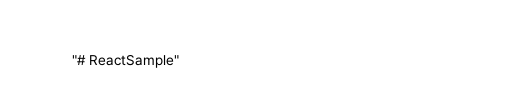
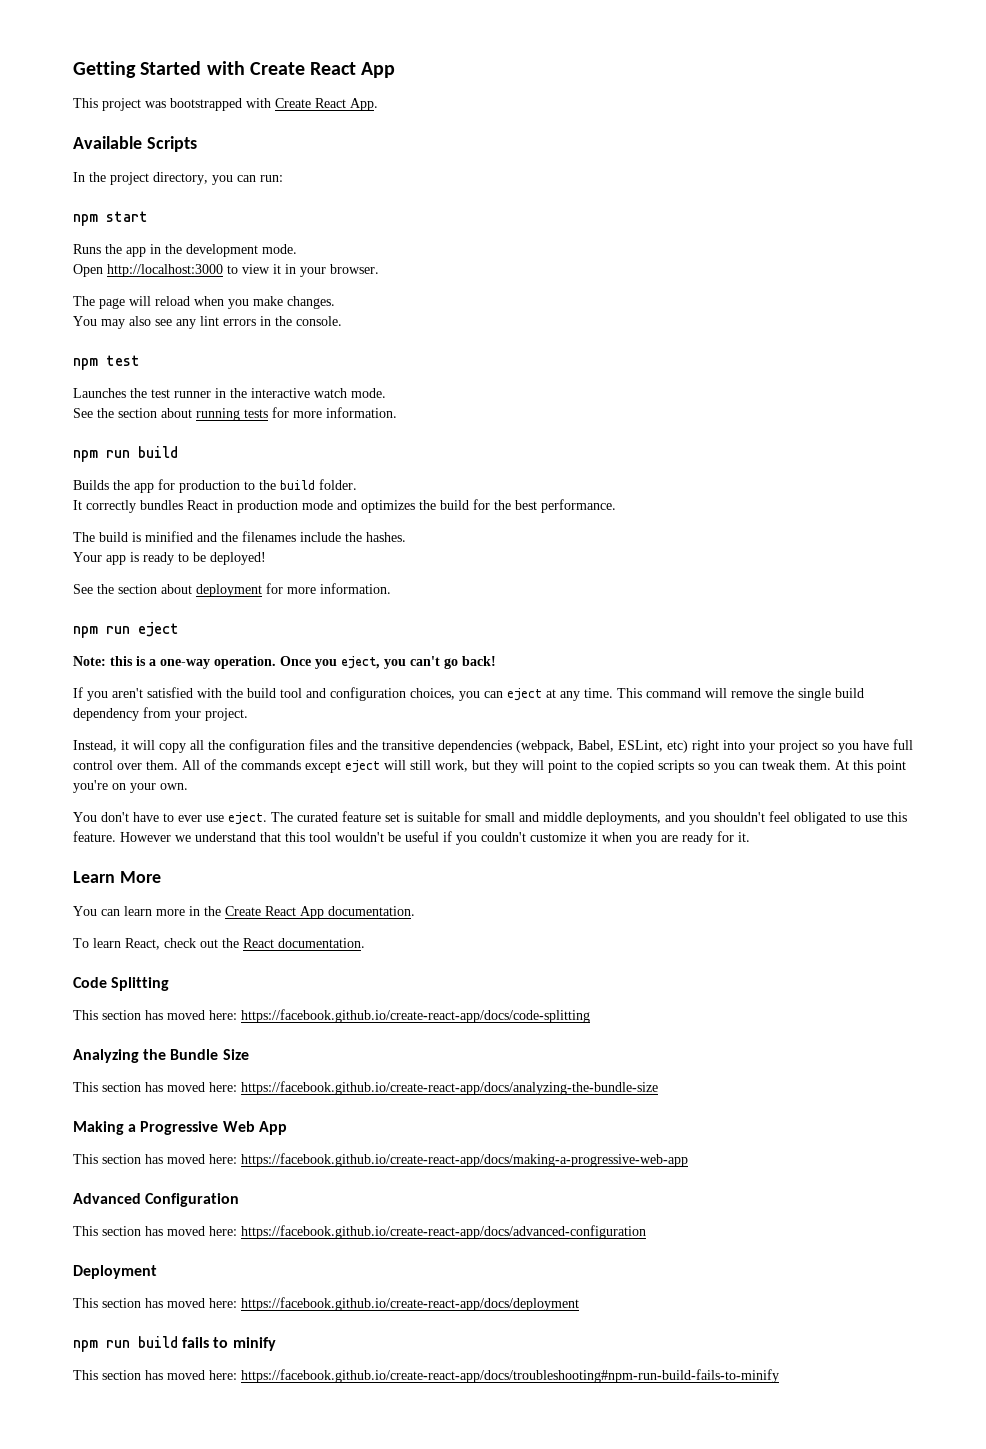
[72,54,179,68] "# ReactSample" -> [73,61,396,78] [73,98,378,111] [73,136,197,152] [73,172,283,185] [73,211,148,226] [73,244,297,257] [73,264,379,277] [73,296,335,309] [73,316,342,329] [73,355,140,370] [73,388,386,398] [73,407,397,421] [73,446,178,462] [73,479,357,493] [73,499,616,513] [73,531,406,542] [73,552,266,565] [73,583,391,597] [73,622,179,638] [73,656,496,669] [73,687,864,701] [73,707,248,721] [73,739,913,753] [73,759,906,773] [73,780,188,793] [73,811,907,825] [73,831,750,845] [73,871,161,883] [73,906,415,919] [73,938,365,950] [73,977,170,991] [73,1009,590,1023] [73,1049,249,1063] [73,1081,658,1095] [73,1121,287,1135] [73,1153,688,1167] [73,1193,240,1207] [73,1225,646,1239] [73,1265,157,1279] [73,1297,579,1311] [73,1336,276,1352] [73,1369,779,1383] Getting Started with Create React App // This project was bootstrapped with Create React App. // Available Scripts // In the project directory, you can run: // npm start // Runs the app in the development mode. // Open http://localhost:3000 to view it in your browser. // The page will reload when you make changes. // You may also see any lint errors in the console. // npm test // Launches the test runner in the interactive watch mode. // See the section about running tests for more information. // npm run build // Builds the app for production to the build folder. // It correctly bundles React in production mode and optimizes the build for the best performance. // The build is minified and the filenames include the hashes. // Your app is ready to be deployed! // See the section about deployment for more information. // npm run eject // Note: this is a one-way operation. Once you eject, you can't go back! // If you aren't satisfied with the build tool and configuration choices, you can eject at any time. This command will remove the single build dependency from your project. // Instead, it will copy all the configuration files and the transitive dependencies (webpack, Babel, ESLint, etc) right into your project so you have full control over them. All of the commands except eject will still work, but they will point to the copied scripts so you can tweak them. At this point you're on your own. // You don't have to ever use eject. The curated feature set is suitable for small and middle deployments, and you shouldn't feel obligated to use this feature. However we understand that this tool wouldn't be useful if you couldn't customize it when you are ready for it. // Learn More // You can learn more in the Create React App documentation. // To learn React, check out the React documentation. // Code Splitting // This section has moved here: https://facebook.github.io/create-react-app/docs/code-splitting // Analyzing the Bundle Size // This section has moved here: https://facebook.github.io/create-react-app/docs/analyzing-the-bundle-size // Making a Progressive Web App // This section has moved here: https://facebook.github.io/create-react-app/docs/making-a-progressive-web-app // Advanced Configuration // This section has moved here: https://facebook.github.io/create-react-app/docs/advanced-configuration // Deployment // This section has moved here: https://facebook.github.io/create-react-app/docs/deployment // npm run build fails to minify // This section has moved here: https://facebook.github.io/create-react-app/docs/troubleshooting#npm-run-build-fails-to-minify

